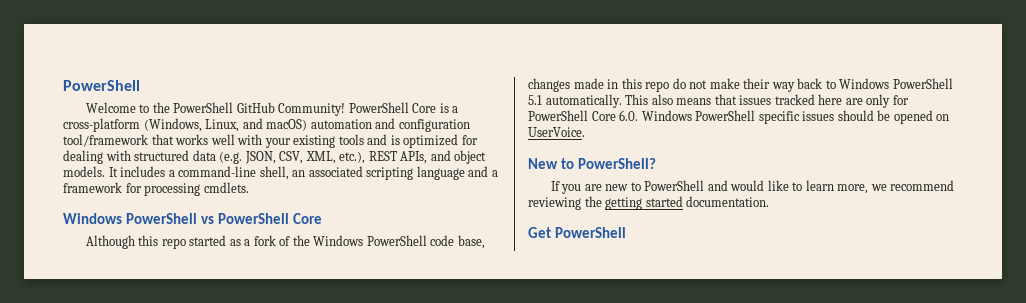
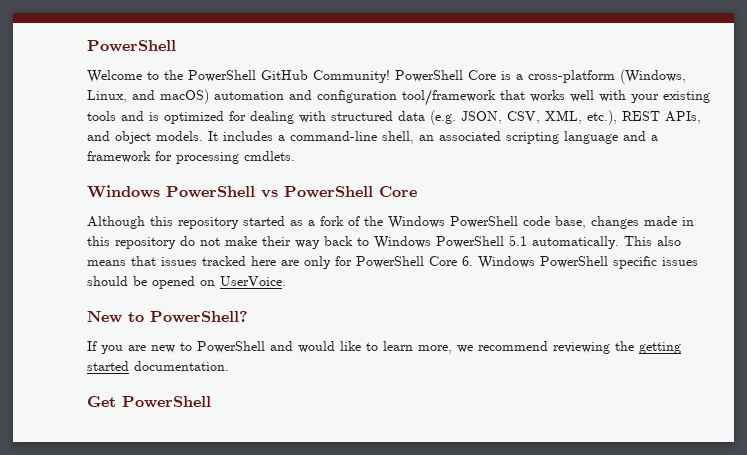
[161,238,186,249] repo -> [178,217,239,229] repository
[645,81,670,92] repo -> [115,237,176,249] repository
[619,110,639,121] 6.0. -> [462,256,473,266] 6.

